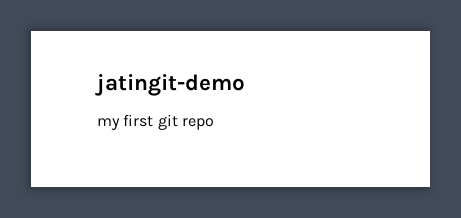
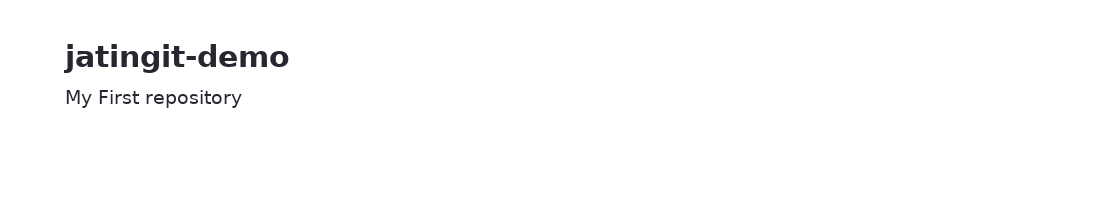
[97,114,214,130] my first git repo -> [65,90,242,108] My First repository

